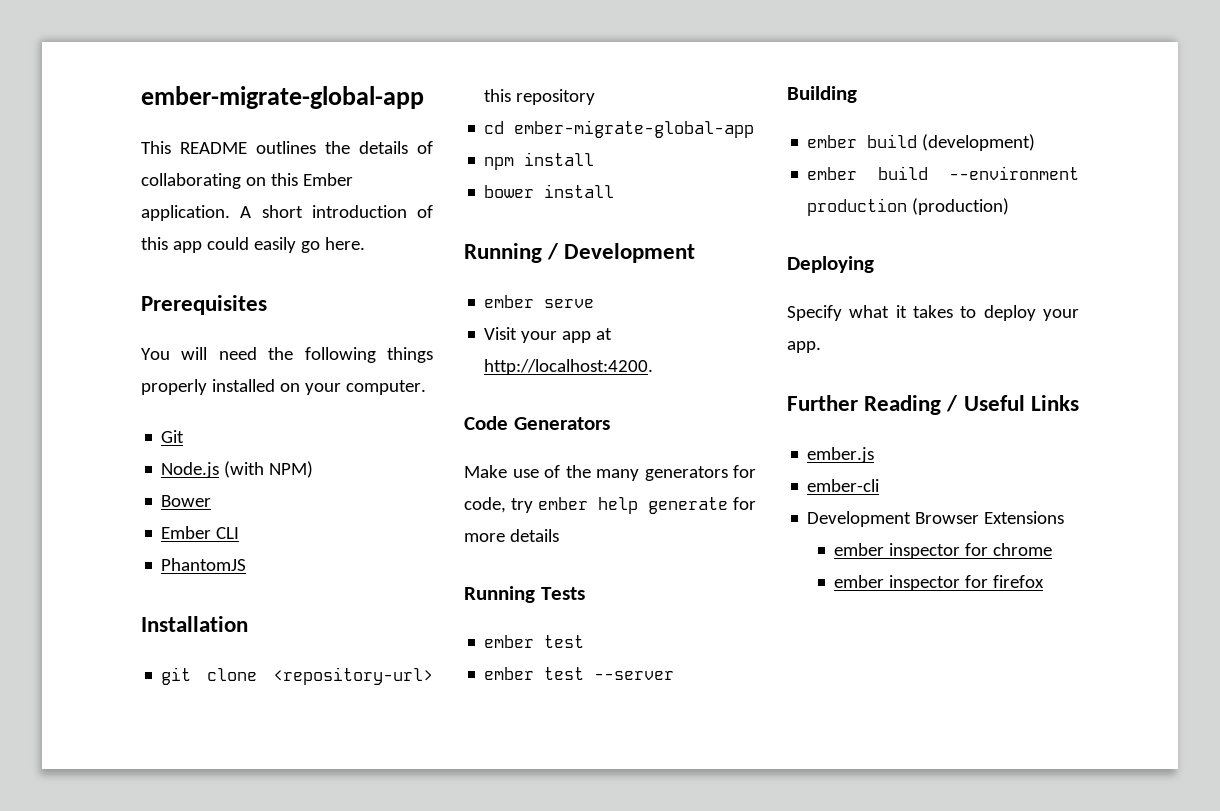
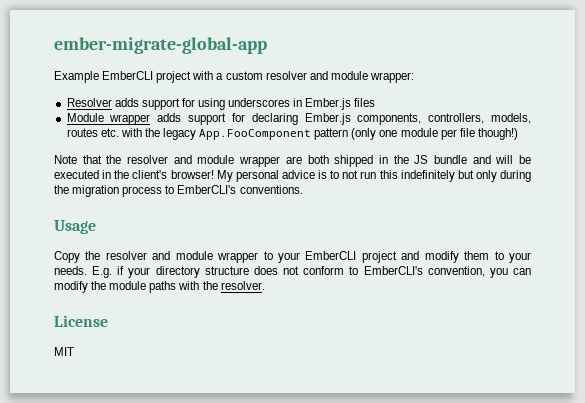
[141,86,424,109] [141,141,433,154] [141,173,353,189] [141,205,433,221] [141,237,365,253] [141,295,267,315] [141,347,433,363] [141,379,426,395] [161,430,185,443] [161,461,314,478] [161,495,212,507] [161,526,240,539] [161,558,247,571] [141,616,248,632] [161,667,433,685] [484,89,596,105] [484,120,755,138] [484,152,595,170] [484,184,615,198] [464,243,696,263] [484,295,595,308] [484,327,613,343] [484,359,654,375] [464,416,610,430] [464,465,756,481] [464,497,756,514] [464,529,559,542] [464,586,585,603] [484,635,585,648] [484,667,675,680] [787,86,857,103] [807,134,1036,151] [807,166,1079,180] [807,198,1010,216] [787,256,874,273] [787,305,1079,321] [787,341,821,353] [787,395,1079,415] [807,447,875,463] [807,479,880,492] [807,511,1065,527] [834,543,1053,559] [834,575,1045,591] ember-migrate-global-app // This README outlines the details of collaborating on this Ember application. A short introduction of this app could easily go here. // Prerequisites // You will need the following things properly installed on your computer. // Git // Node.js (with NPM) // Bower // Ember CLI // PhantomJS // Installation // git clone <repository-url> this repository // cd ember-migrate-global-app // npm install // bower install // Running / Development // ember serve // Visit your app at http://localhost:4200. // Code Generators // Make use of the many generators for code, try ember help generate for more details // Running Tests // ember test // ember test --server // Building // ember build (development) // ember build --environment production (production) // Deploying // Specify what it takes to deploy your app. // Further Reading / Useful Links // ember.js // ember-cli // Development Browser Extensions // ember inspector for chrome // ember inspector for firefox -> [54,37,267,54] [54,71,414,83] [66,98,376,110] [66,113,531,125] [66,128,518,140] [54,155,531,167] [54,170,531,182] [54,185,303,197] [54,220,96,234] [54,251,531,263] [54,266,531,278] [54,281,265,293] [54,315,108,327] [54,347,74,356] ember-migrate-global-app // Example EmberCLI project with a custom resolver and module wrapper: // Resolver adds support for using underscores in Ember.js files // Module wrapper adds support for declaring Ember.js components, controllers, models, routes etc. with the legacy App.FooComponent pattern (only one module per file though!) // Note that the resolver and module wrapper are both shipped in the JS bundle and will be executed in the client's browser! My personal advice is to not run this indefinitely but only during the migration process to EmberCLI's conventions. // Usage // Copy the resolver and module wrapper to your EmberCLI project and modify them to your needs. E.g. if your directory structure does not conform to EmberCLI's convention, you can modify the module paths with the resolver. // License // MIT

